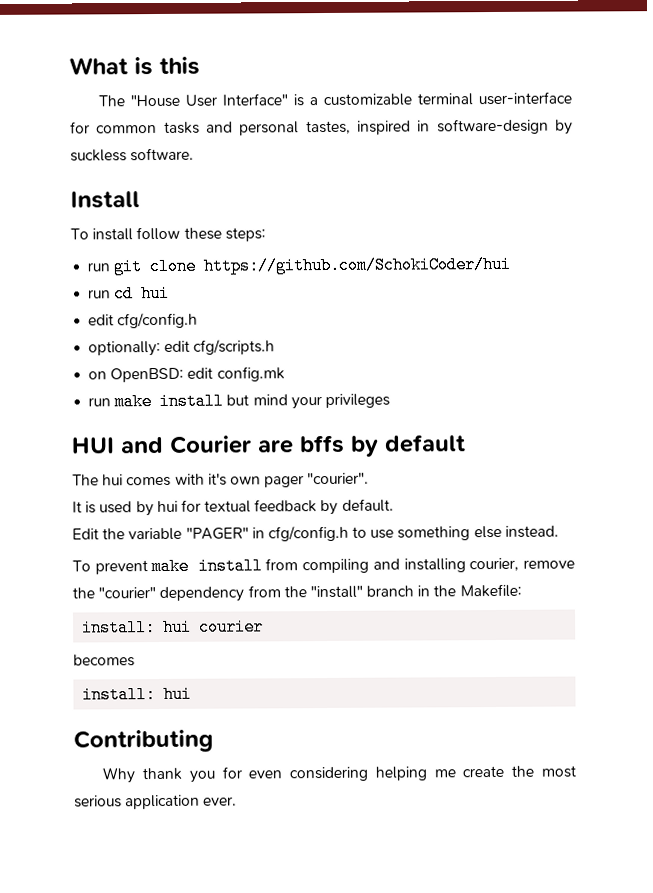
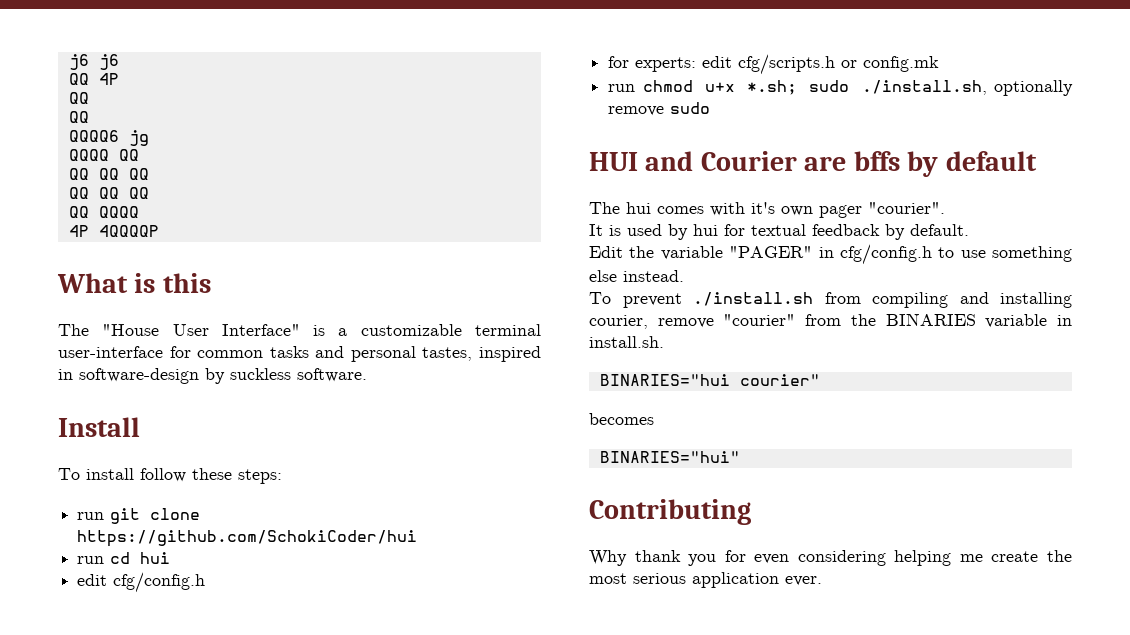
(69, 66) none -> [68,54,119,70] [68,73,119,85] [68,92,89,104] [68,111,89,123] [68,130,149,146] [68,149,139,161] [68,168,149,180] [68,187,149,199] [68,206,139,218] [68,225,159,237] j6 j6 // QQ 4P // QQ // QQ // QQQQ6 jg // QQQQ QQ // QQ QQ QQ // QQ QQ QQ // QQ QQQQ // 4P 4QQQQP //
[88,340,162,357] optionally: -> [608,56,697,72] for experts:
[88,367,214,383] // on OpenBSD: edit -> [841,60,858,68] or
[114,392,390,411] make install but mind your privileges -> [642,80,1073,96] [608,102,711,116] chmod u+x *.sh; sudo ./install.sh, optionally remove sudo
[151,557,263,576] make install -> [693,292,813,306] ./install.sh
[72,583,522,602] [82,618,265,637] the "courier" dependency from the "install" branch in the Makefile: // install: hui courier -> [723,313,1072,328] [589,336,664,348] [599,374,820,386] "courier" from the BINARIES variable in install.sh. // BINARIES="hui courier"
[82,685,193,704] install: hui -> [599,451,740,463] BINARIES="hui"

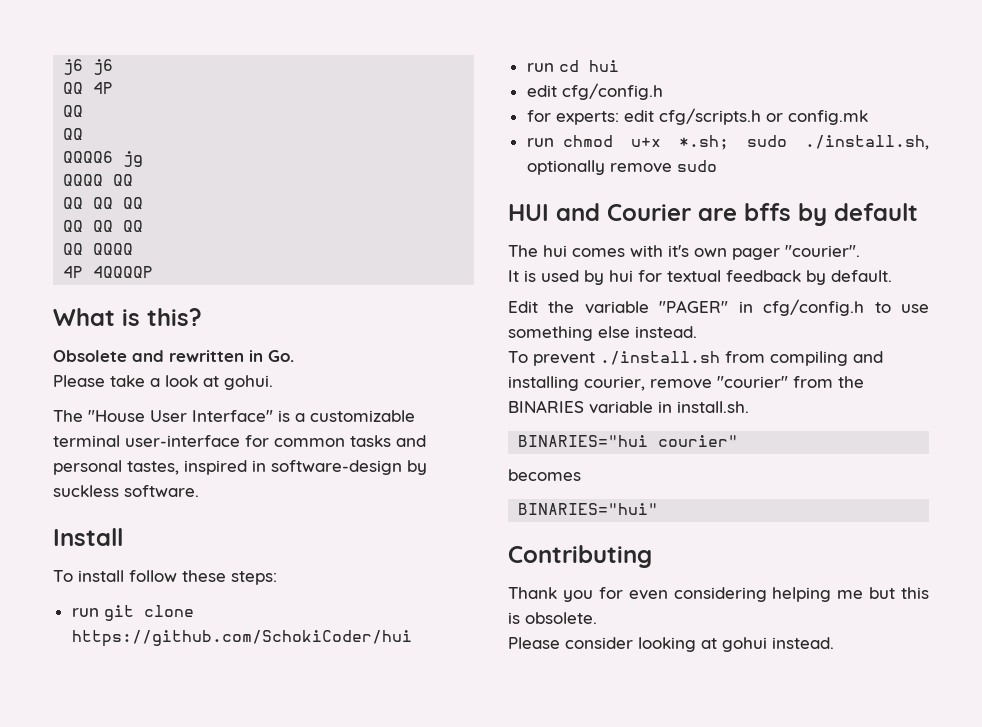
[162,273,211,293] this -> [147,308,202,326] [53,350,294,362] [53,375,273,390] this? // Obsolete and rewritten in Go. // Please take a look at gohui.
[589,550,681,566] Why thank -> [508,587,557,599] Thank
[991,550,1072,562] [589,572,822,588] create the most serious application ever. -> [869,587,929,599] [508,612,597,624] [508,637,834,652] but this is obsolete. // Please consider looking at gohui instead.

